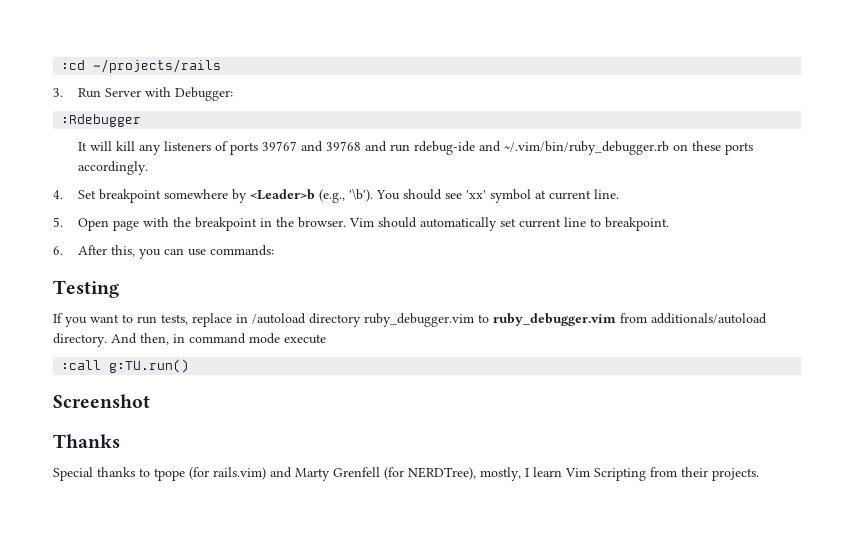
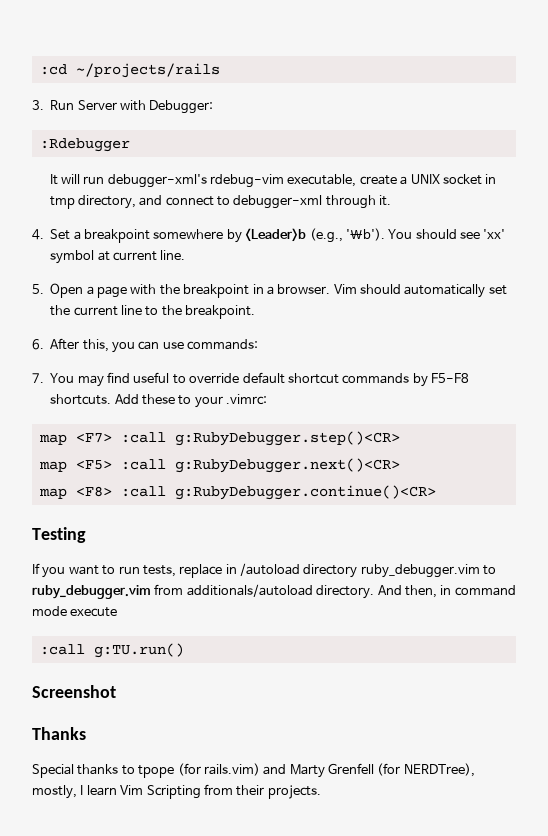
[115,141,753,155] [77,161,148,175] kill any listeners of ports 39767 and 39768 and run rdebug-ide and ~/.vim/bin/ruby_debugger.rb on these ports accordingly. -> [83,174,497,188] [49,195,392,209] run debugger-xml's rdebug-vim executable, create a UNIX socket in tmp directory, and connect to debugger-xml through it.
(96, 194) none -> [73,231,81,240] a
(109, 224) none -> [86,286,94,295] a
[275,217,294,227] the -> [266,286,274,295] a
(516, 222) none -> [50,305,71,316] the
(601, 222) none -> [161,305,182,316] the
(274, 250) none -> [32,372,469,387] [50,394,268,408] [38,431,400,446] [38,458,400,473] [38,485,436,500] // 7. You may find useful to override default shortcut commands by F5-F8 shortcuts. Add these to your .vimrc: // map <F7> :call g:RubyDebugger.step()<CR> // map <F5> :call g:RubyDebugger.next()<CR> // map <F8> :call g:RubyDebugger.continue()<CR>

